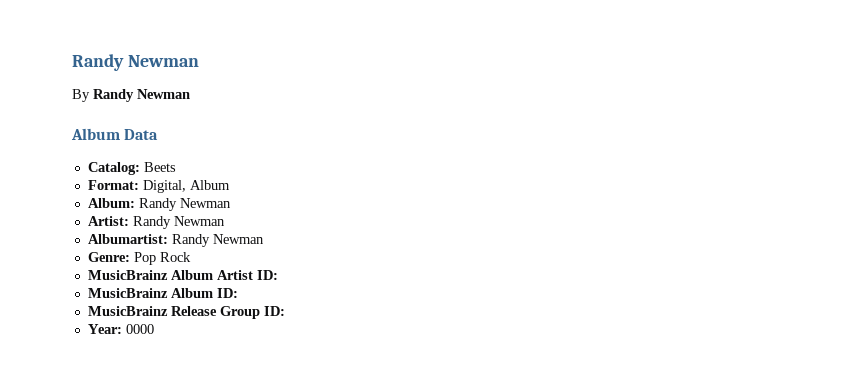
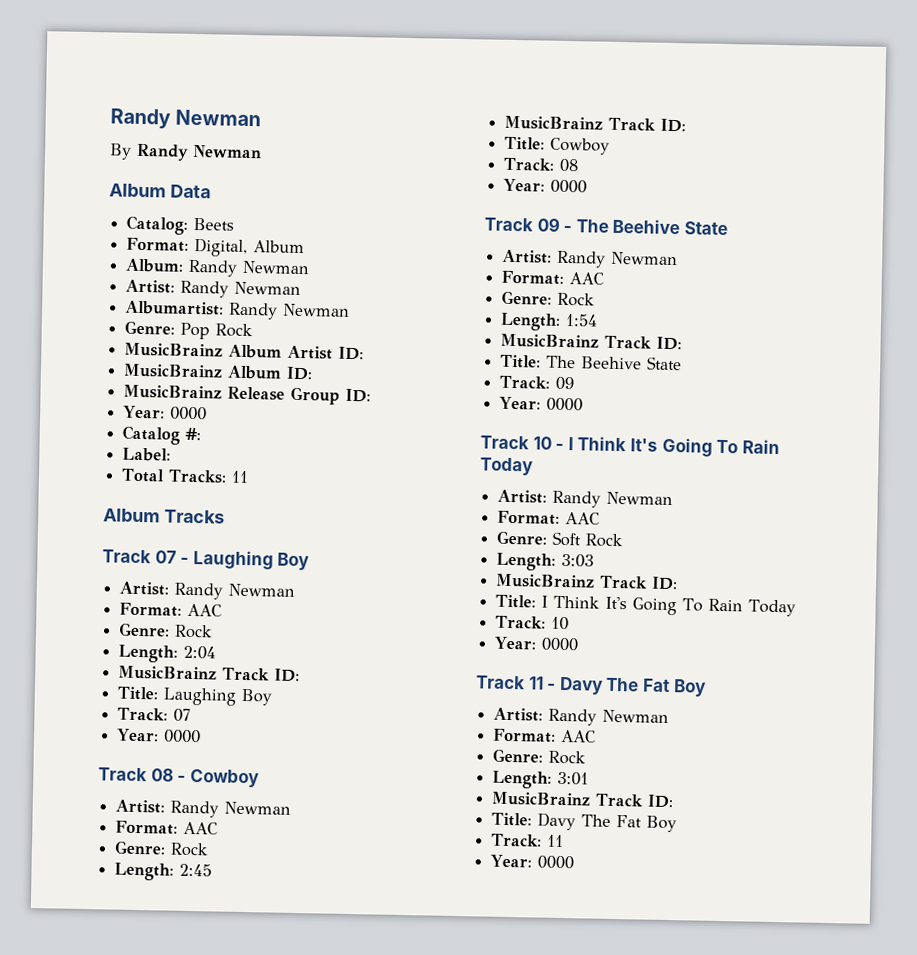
(154, 329) none -> [122,425,202,445] [122,447,172,462] [121,468,250,484] [103,508,225,524] [102,549,310,571] [119,581,296,600] [119,602,223,617] [118,622,214,639] [118,644,217,663] [118,665,301,683] [117,686,273,706] [117,707,192,723] [116,728,202,744] [98,767,259,788] [115,799,292,818] [115,820,219,835] [114,840,210,857] [114,862,213,881] [504,115,687,133] [504,136,611,155] [503,157,580,173] [503,178,588,194] [484,217,728,236] [502,249,679,268] [501,270,605,285] [501,290,596,307] [500,312,599,331] [500,333,683,351] [500,354,683,371] [499,375,575,391] [499,396,584,412] [480,435,780,457] [480,457,533,476] [497,489,674,508] [497,510,601,525] [496,530,624,548] [496,552,595,571] [495,573,679,591] [495,594,797,617] [495,615,570,631] [494,636,579,652] [476,675,706,697] [493,707,670,726] [493,728,597,743] [492,748,587,765] [492,770,590,789] [491,791,675,809] [491,812,678,833] [491,833,565,848] [490,854,575,870] // Catalog #: // Label: // Total Tracks: 11 // Album Tracks // Track 07 - Laughing Boy // Artist: Randy Newman // Format: AAC // Genre: Rock // Length: 2:04 // MusicBrainz Track ID: // Title: Laughing Boy // Track: 07 // Year: 0000 // Track 08 - Cowboy // Artist: Randy Newman // Format: AAC // Genre: Rock // Length: 2:45 // MusicBrainz Track ID: // Title: Cowboy // Track: 08 // Year: 0000 // Track 09 - The Beehive State // Artist: Randy Newman // Format: AAC // Genre: Rock // Length: 1:54 // MusicBrainz Track ID: // Title: The Beehive State // Track: 09 // Year: 0000 // Track 10 - I Think It's Going To Rain Today // Artist: Randy Newman // Format: AAC // Genre: Soft Rock // Length: 3:03 // MusicBrainz Track ID: // Title: I Think It's Going To Rain Today // Track: 10 // Year: 0000 // Track 11 - Davy The Fat Boy // Artist: Randy Newman // Format: AAC // Genre: Rock // Length: 3:01 // MusicBrainz Track ID: // Title: Davy The Fat Boy // Track: 11 // Year: 0000

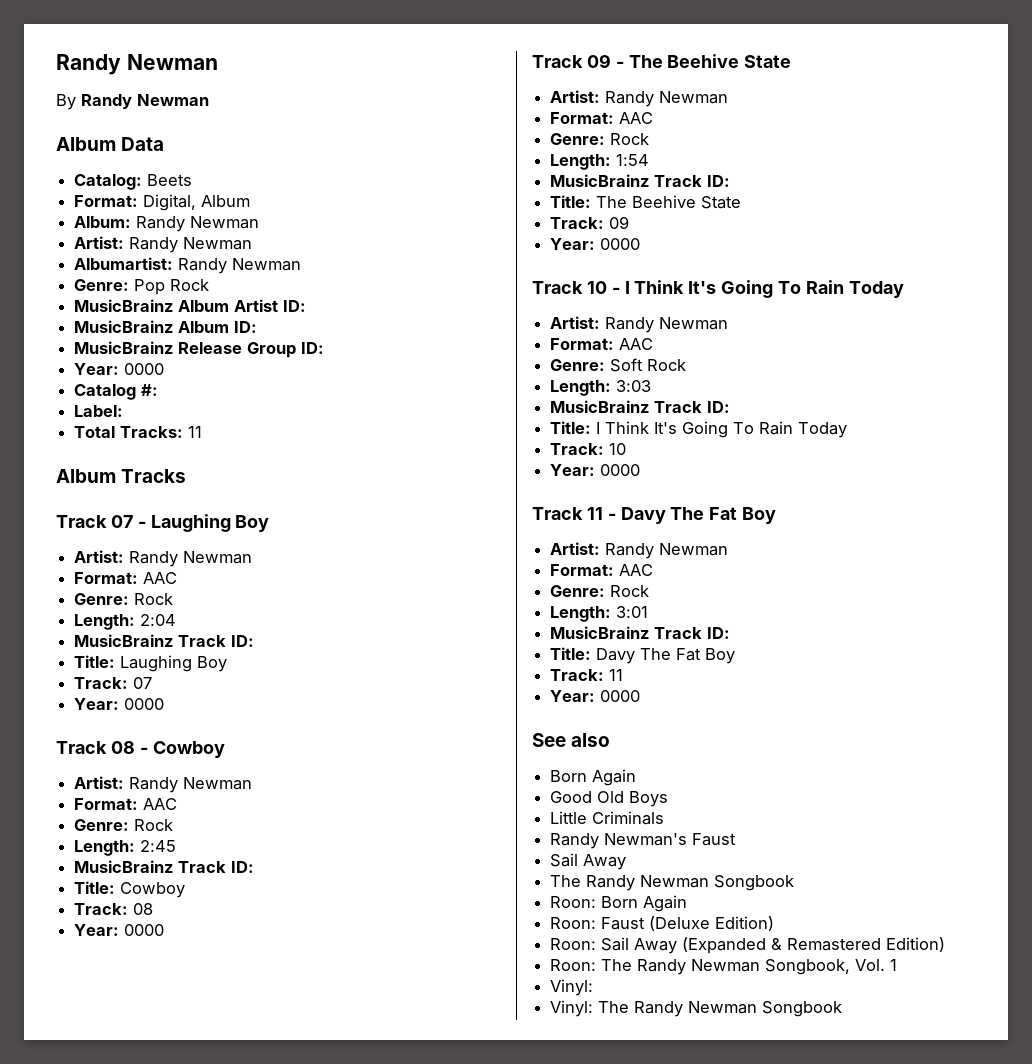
(575, 862) none -> [532,733,611,747] [550,769,637,786] [550,791,669,807] [550,811,665,825] [550,833,737,849] [550,853,627,870] [550,875,795,891] [550,895,688,912] [550,916,775,931] [550,937,946,954] [550,959,898,975] [550,979,594,996] [550,1000,843,1017] // See also // Born Again // Good Old Boys // Little Criminals // Randy Newman's Faust // Sail Away // The Randy Newman Songbook // Roon: Born Again // Roon: Faust (Deluxe Edition) // Roon: Sail Away (Expanded & Remastered Edition) // Roon: The Randy Newman Songbook, Vol. 1 // Vinyl: // Vinyl: The Randy Newman Songbook

